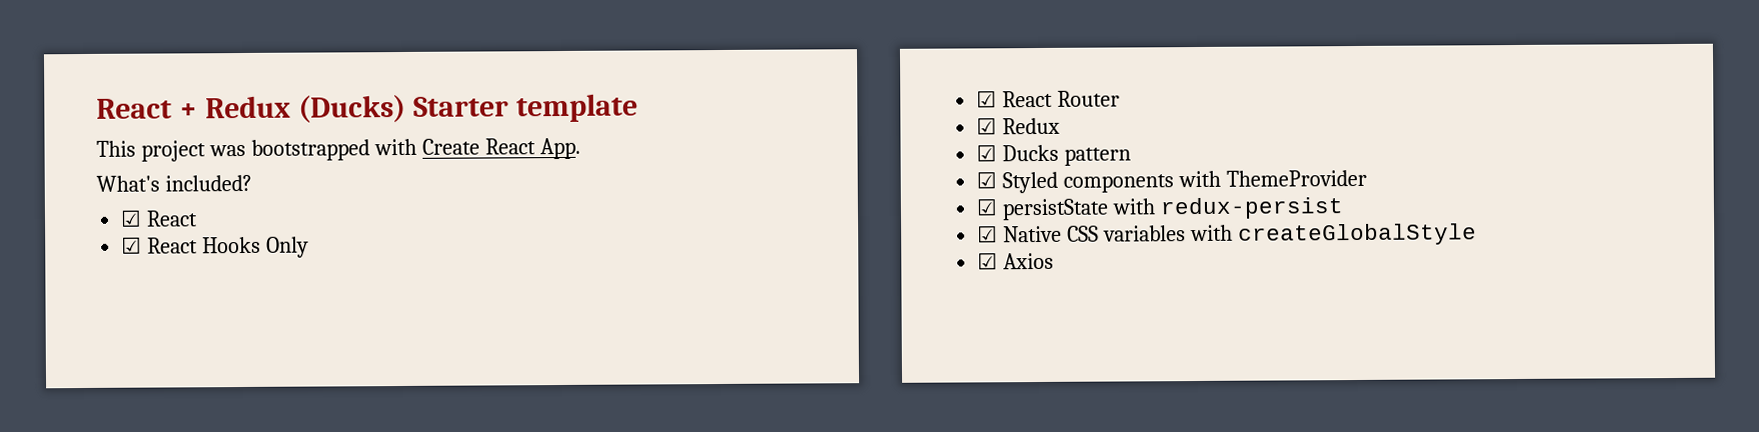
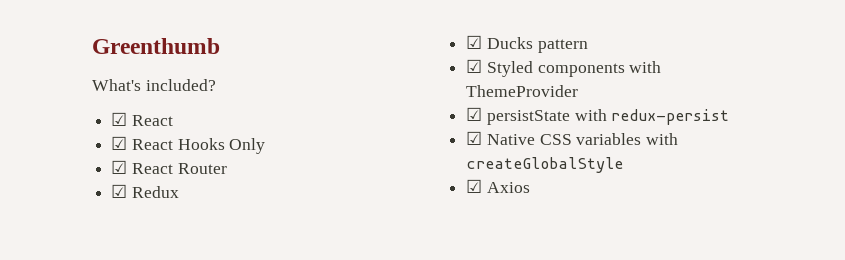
[96,93,638,123] [96,137,581,162] React + Redux (Ducks) Starter template // This project was bootstrapped with Create React App. -> [92,38,220,54] Greenthumb

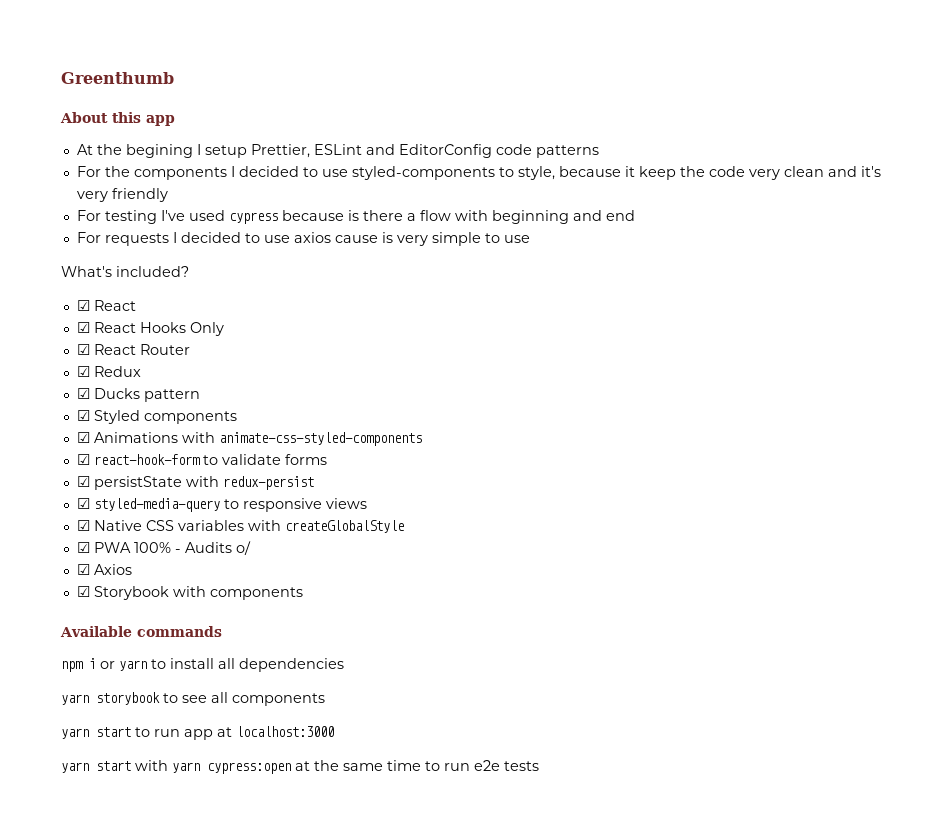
(220, 46) none -> [60,112,175,126] [76,144,599,158] [76,166,881,180] [76,188,168,202] [76,210,635,224] [76,232,530,246] // About this app // At the begining I setup Prettier, ESLint and EditorConfig code patterns // For the components I decided to use styled-components to style, because it keep the code very clean and it's very friendly // For testing I've used cypress because is there a flow with beginning and end // For requests I decided to use axios cause is very simple to use
[629,61,662,73] [466,85,579,97] with ThemeProvider -> [76,432,422,446] [76,454,327,465] // ☑ Animations with animate-css-styled-components // ☑ react-hook-form to validate forms
(730, 117) none -> [76,498,367,512] // ☑ styled-media-query to responsive views
[486,182,530,193] Axios -> [93,541,251,555] [76,564,132,575] [76,586,303,600] [60,626,222,637] [61,658,344,672] [61,692,325,706] [61,726,334,740] [61,760,539,774] PWA 100% - Audits o/ // ☑ Axios // ☑ Storybook with components // Available commands // npm i or yarn to install all dependencies // yarn storybook to see all components // yarn start to run app at localhost:3000 // yarn start with yarn cypress:open at the same time to run e2e tests

